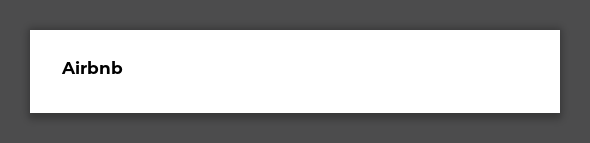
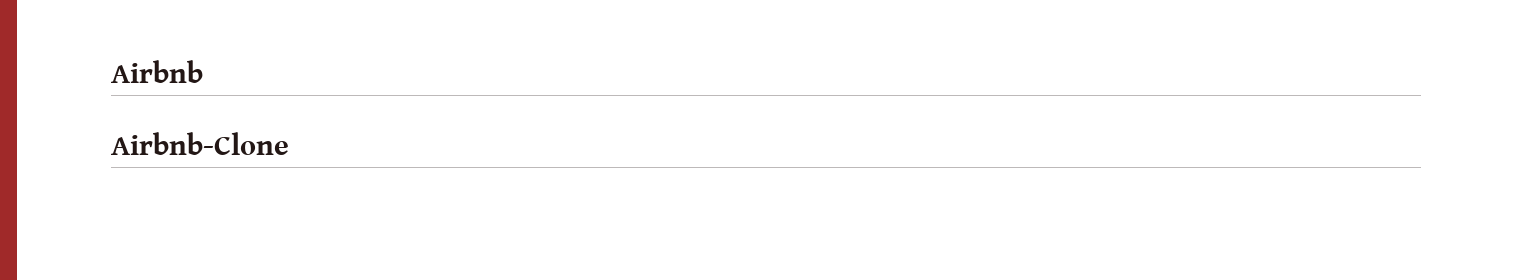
(123, 67) none -> [111,132,289,155] // Airbnb-Clone

